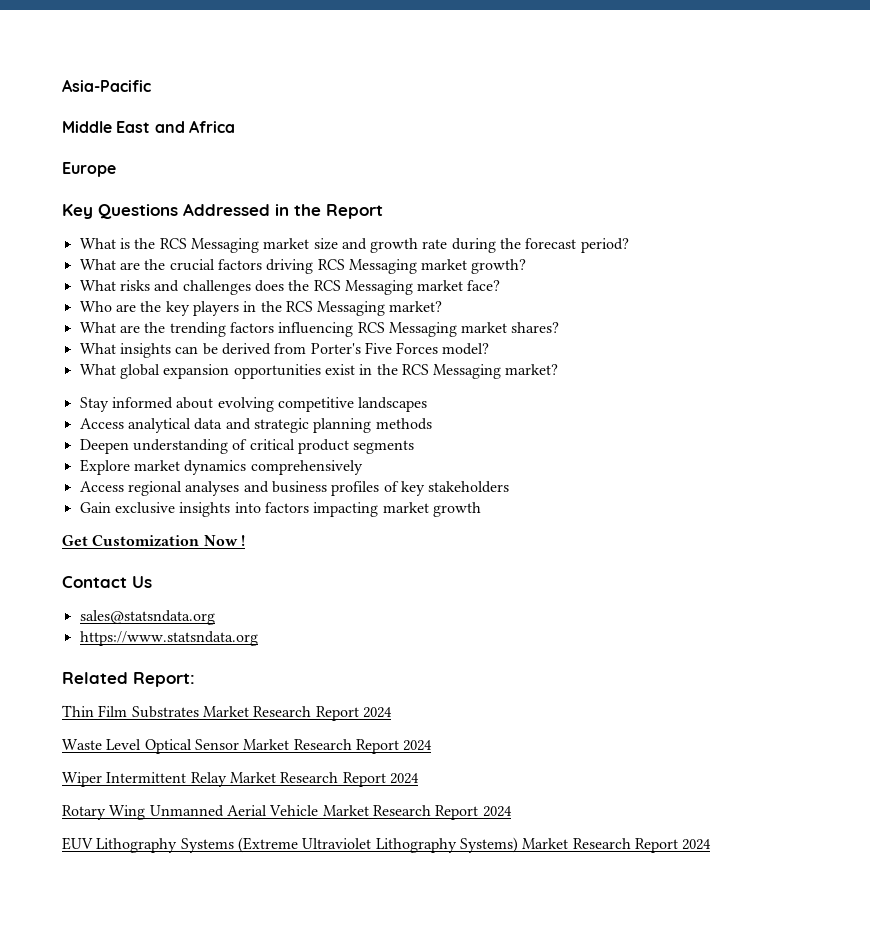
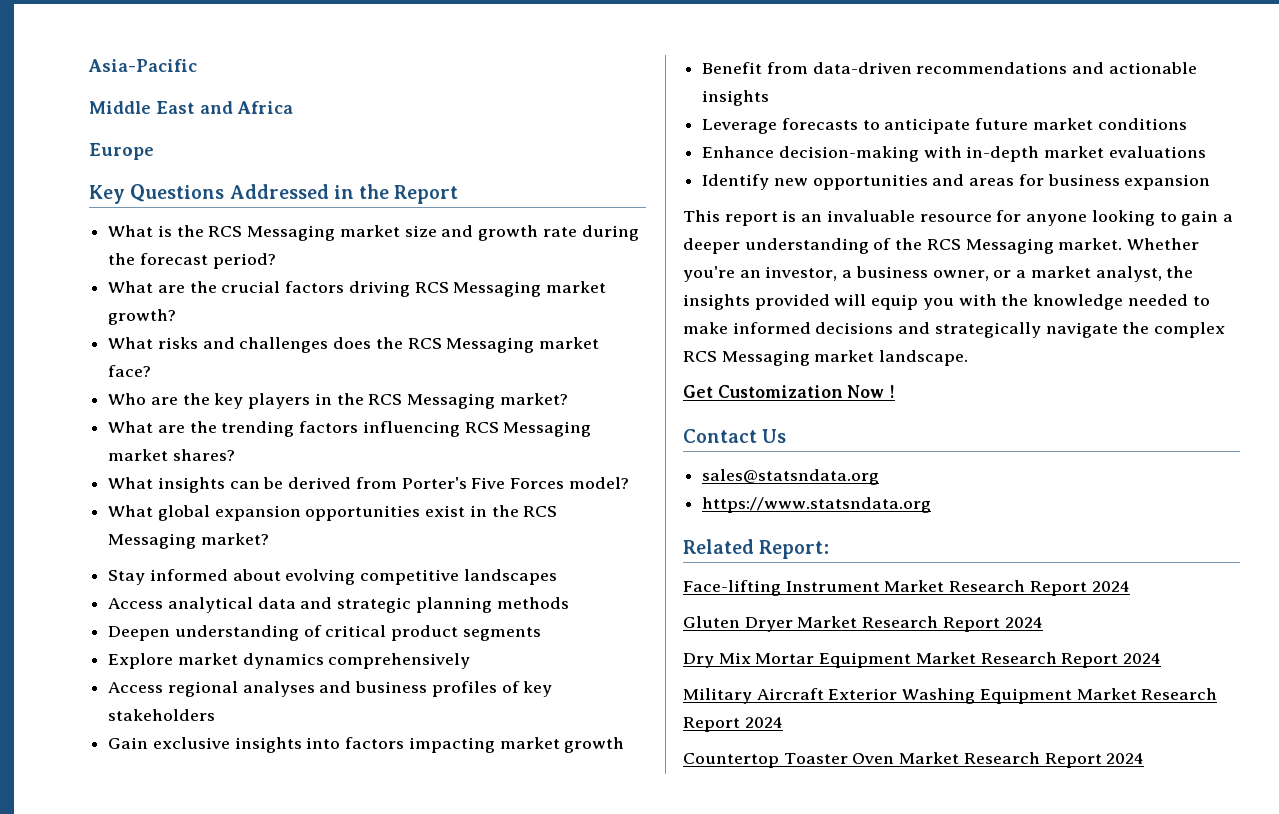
(481, 509) none -> [702,62,1197,74] [702,90,770,106] [702,118,1187,134] [702,146,1206,162] [702,174,1211,190] [683,210,1233,226] [683,238,1200,254] [683,266,1194,282] [683,294,1210,310] [683,322,1226,338] [683,350,969,366] // Benefit from data-driven recommendations and actionable insights // Leverage forecasts to anticipate future market conditions // Enhance decision-making with in-depth market evaluations // Identify new opportunities and areas for business expansion // This report is an invaluable resource for anyone looking to gain a deeper understanding of the RCS Messaging market. Whether you're an investor, a business owner, or a market analyst, the insights provided will equip you with the knowledge needed to make informed decisions and strategically navigate the complex RCS Messaging market landscape.
[62,705,392,721] [62,739,433,754] [62,772,419,787] [62,805,512,820] [62,837,518,853] Thin Film Substrates Market Research Report 2024 // Waste Level Optical Sensor Market Research Report 2024 // Wiper Intermittent Relay Market Research Report 2024 // Rotary Wing Unmanned Aerial Vehicle Market Research Report 2024 // EUV Lithography Systems (Extreme Ultraviolet Lithography Systems) -> [683,580,1130,596] [683,616,1043,632] [683,652,1162,668] [683,688,1218,704] [683,717,783,732] [683,753,895,768] Face-lifting Instrument Market Research Report 2024 // Gluten Dryer Market Research Report 2024 // Dry Mix Mortar Equipment Market Research Report 2024 // Military Aircraft Exterior Washing Equipment Market Research Report 2024 // Countertop Toaster Oven

